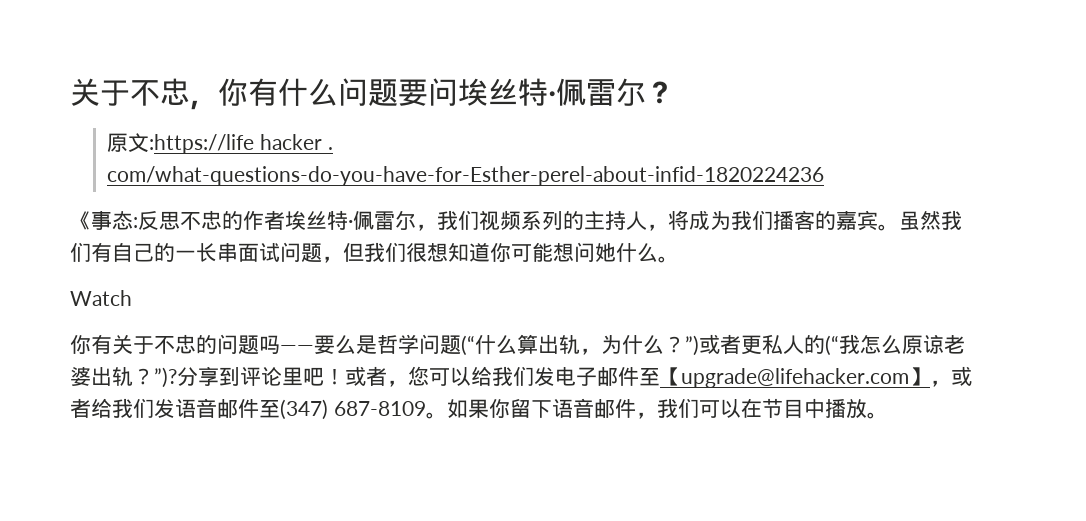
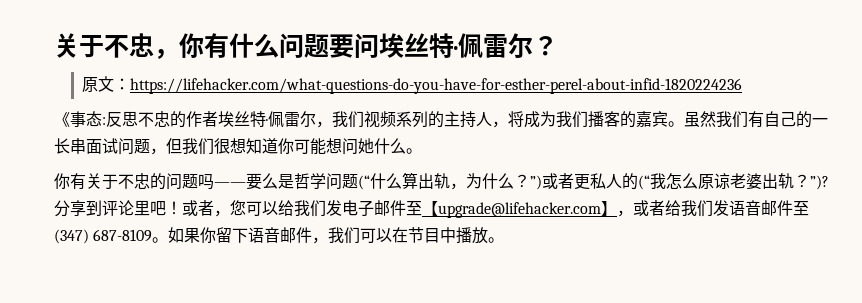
[149,134,333,154] [107,166,825,186] :https://life hacker . com/what-questions-do-you-have-for-Esther-perel-about-infid-1820224236 -> [114,78,743,94] ：https://lifehacker.com/what-questions-do-you-have-for-esther-perel-about-infid-1820224236
[70,290,132,306] // Watch -> (422, 151) none

